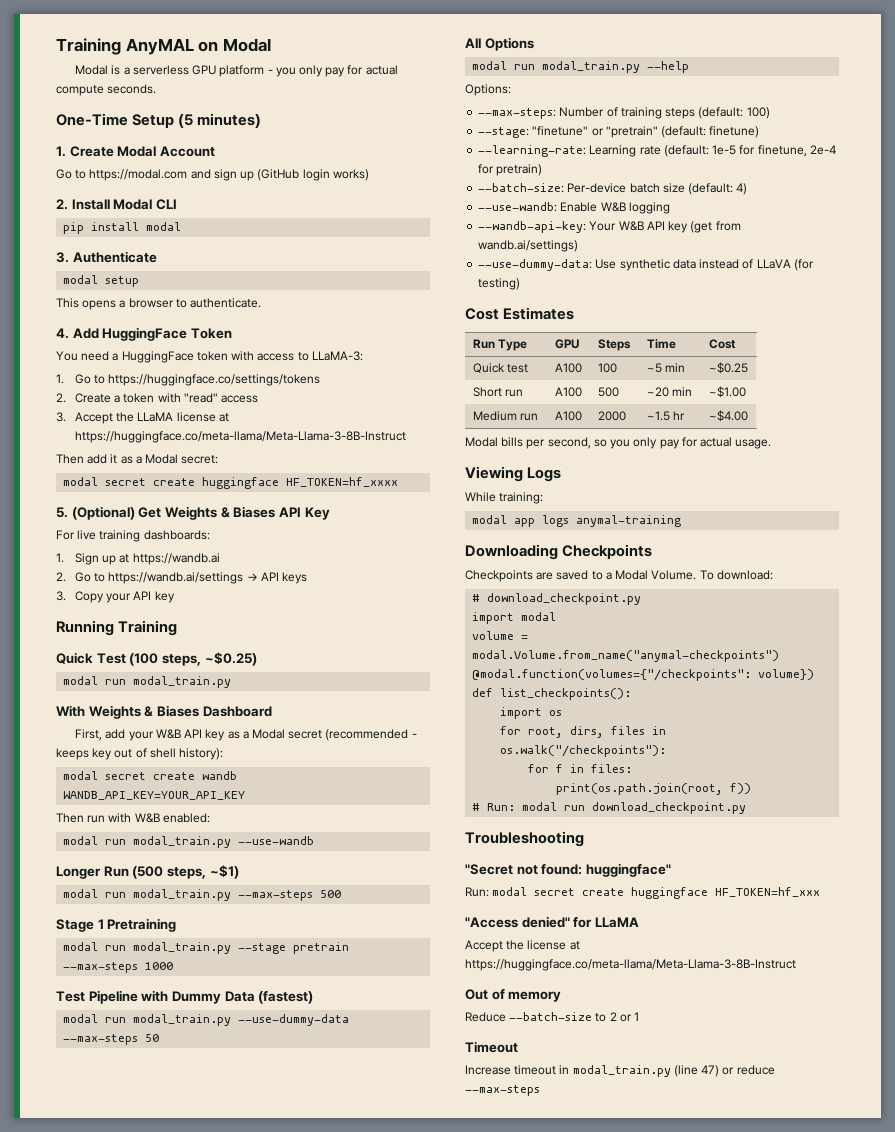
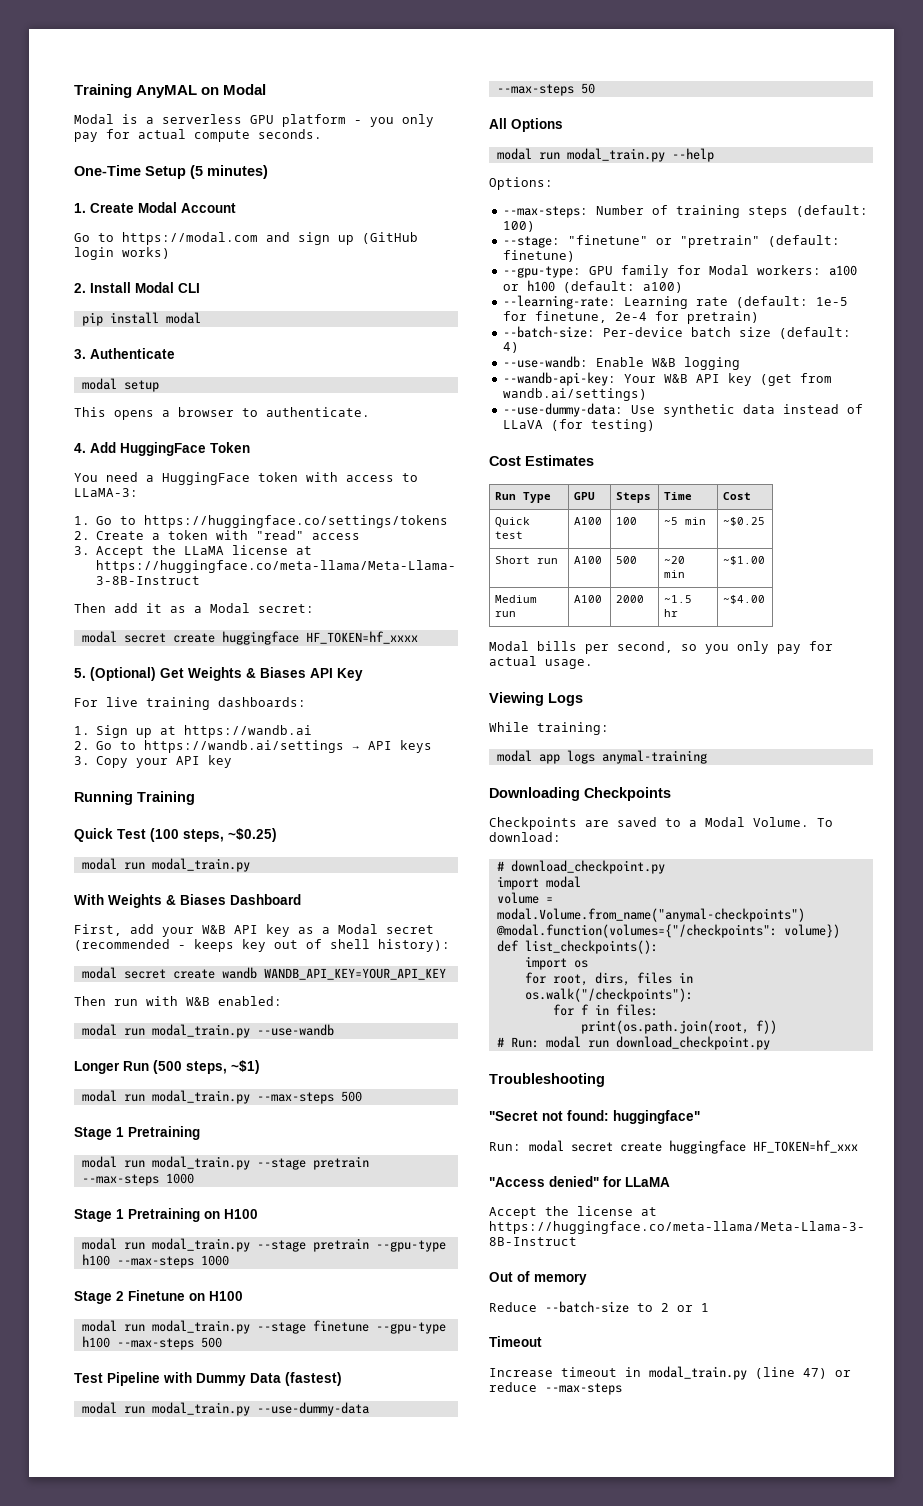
(174, 966) none -> [74,1208,258,1222] [81,1238,446,1252] [81,1254,229,1268] [74,1290,243,1304] [81,1320,446,1334] [81,1336,222,1350] // Stage 1 Pretraining on H100 // modal run modal_train.py --stage pretrain --gpu-type h100 --max-steps 1000 // Stage 2 Finetune on H100 // modal run modal_train.py --stage finetune --gpu-type h100 --max-steps 500
(760, 132) none -> [502,265,857,278] [502,280,683,293] // --gpu-type: GPU family for Modal workers: a100 or h100 (default: a100)

